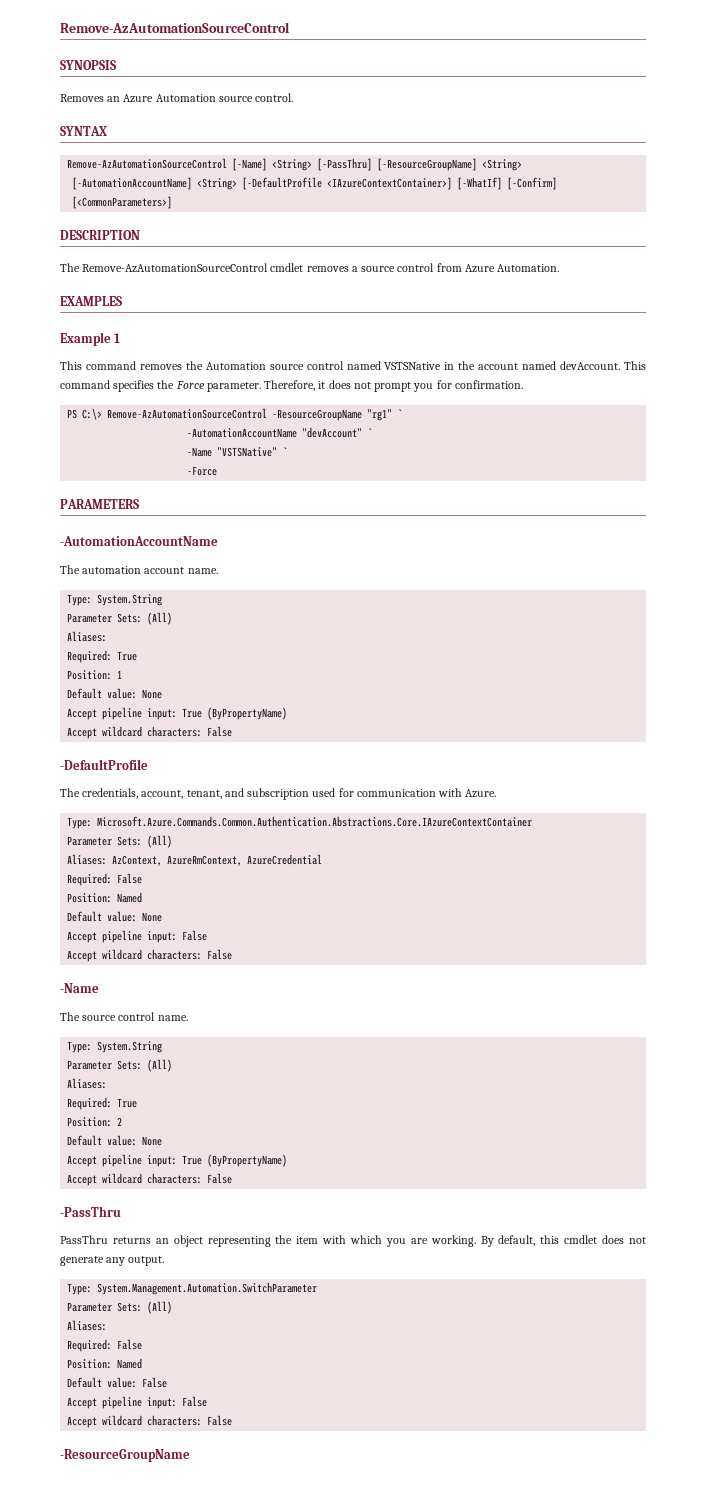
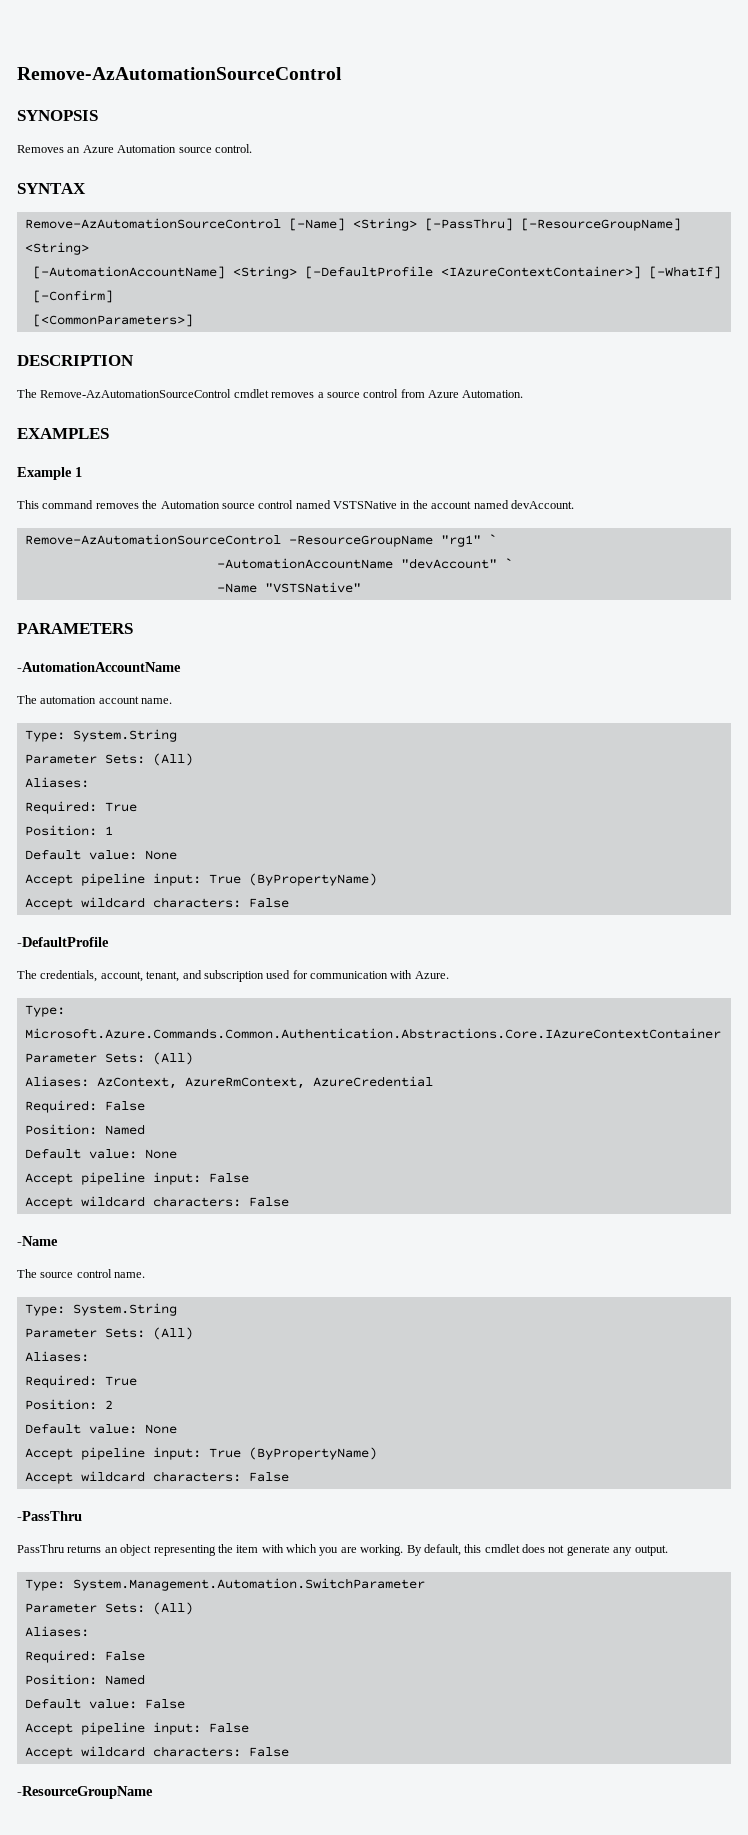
[624,361,647,370] [60,380,523,392] [67,408,103,420] This command specifies the Force parameter. Therefore, it does not prompt you for confirmation. // PS C:\> -> (574, 504) //
[282,447,288,456] [187,466,218,476] ` // -Force -> (361, 587) none

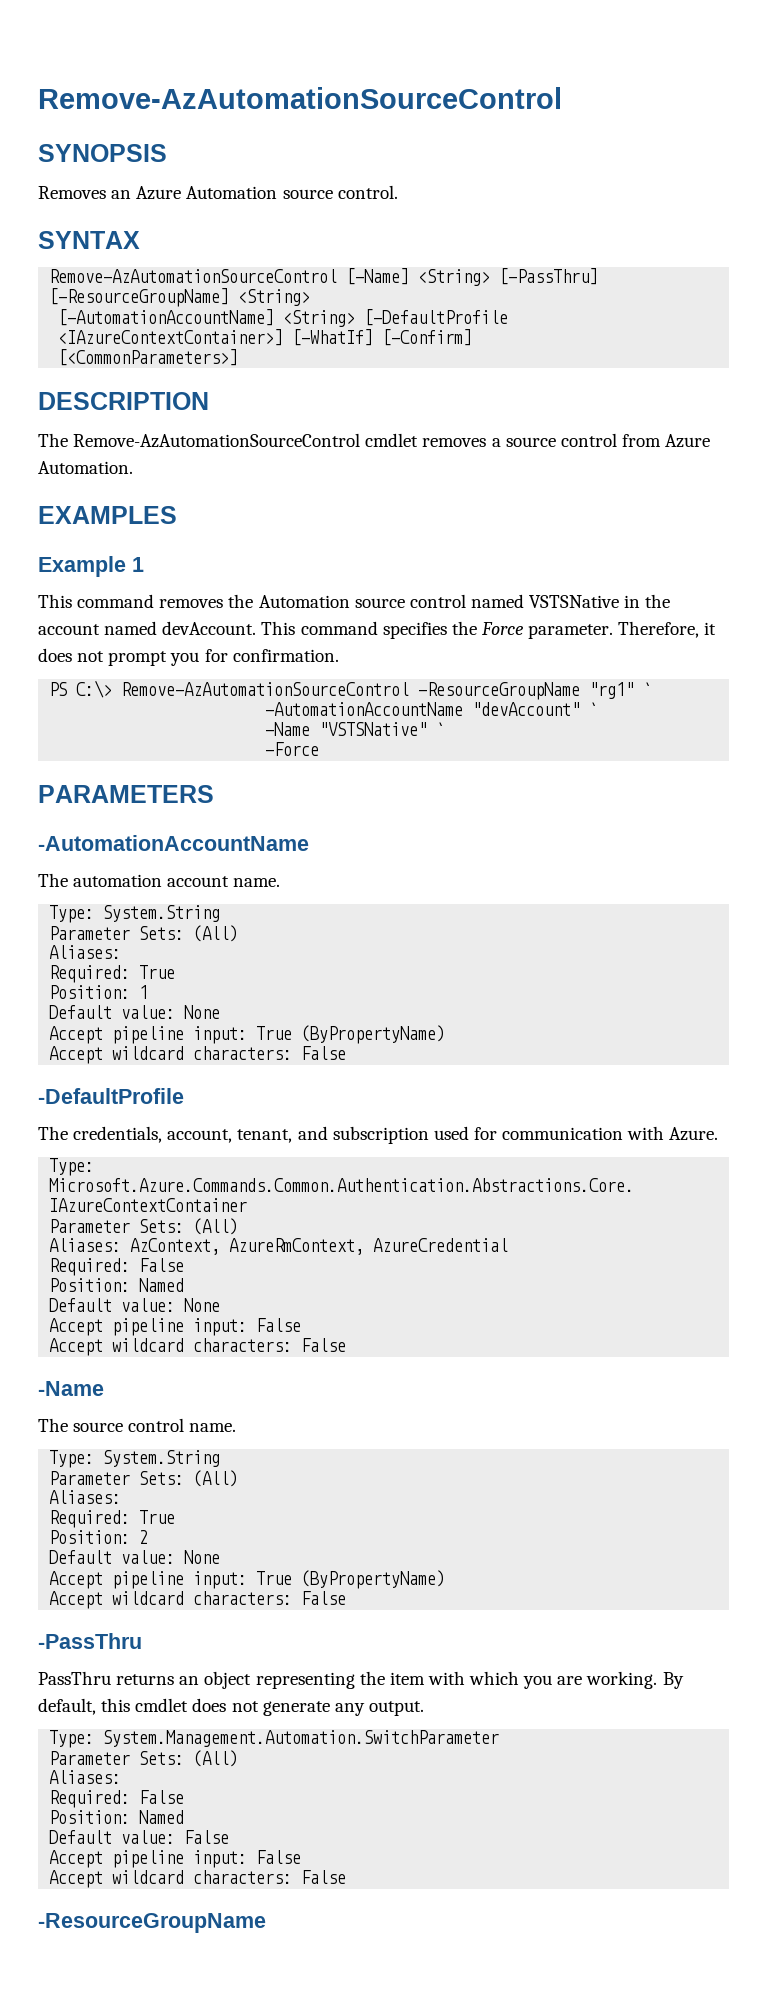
(574, 504) // -> [261,621,717,639] [38,648,339,666] [49,680,113,698] This command specifies the Force parameter. Therefore, it does not prompt you for confirmation. // PS C:\>
(361, 587) none -> [436,722,446,736] [265,742,320,756] ` // -Force

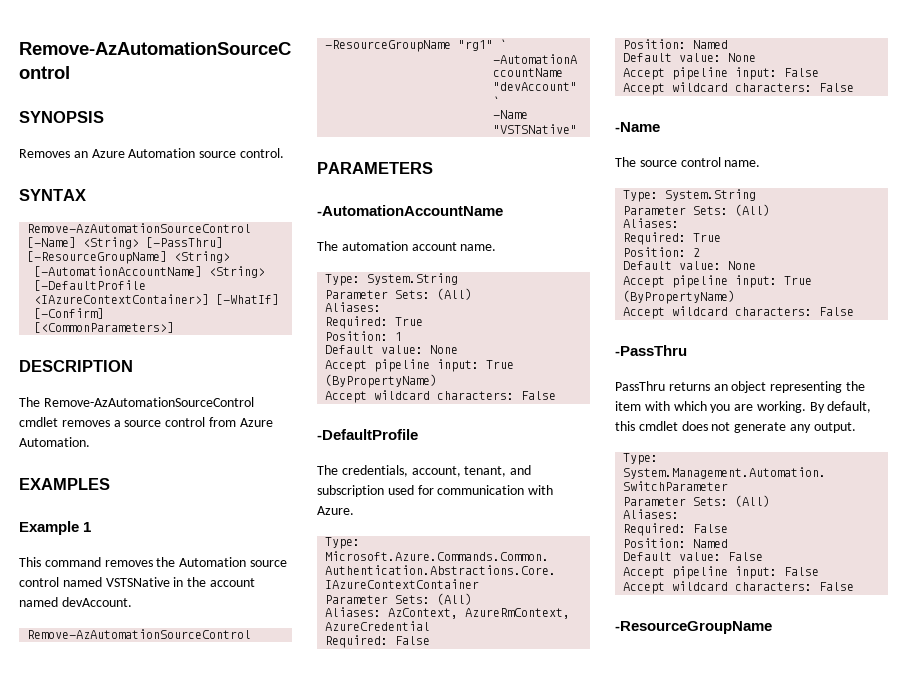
[261,621,717,639] [38,648,339,666] [49,680,113,698] This command specifies the Force parameter. Therefore, it does not prompt you for confirmation. // PS C:\> -> (132, 602) //
[436,722,446,736] [265,742,320,756] ` // -Force -> (578, 129) none

